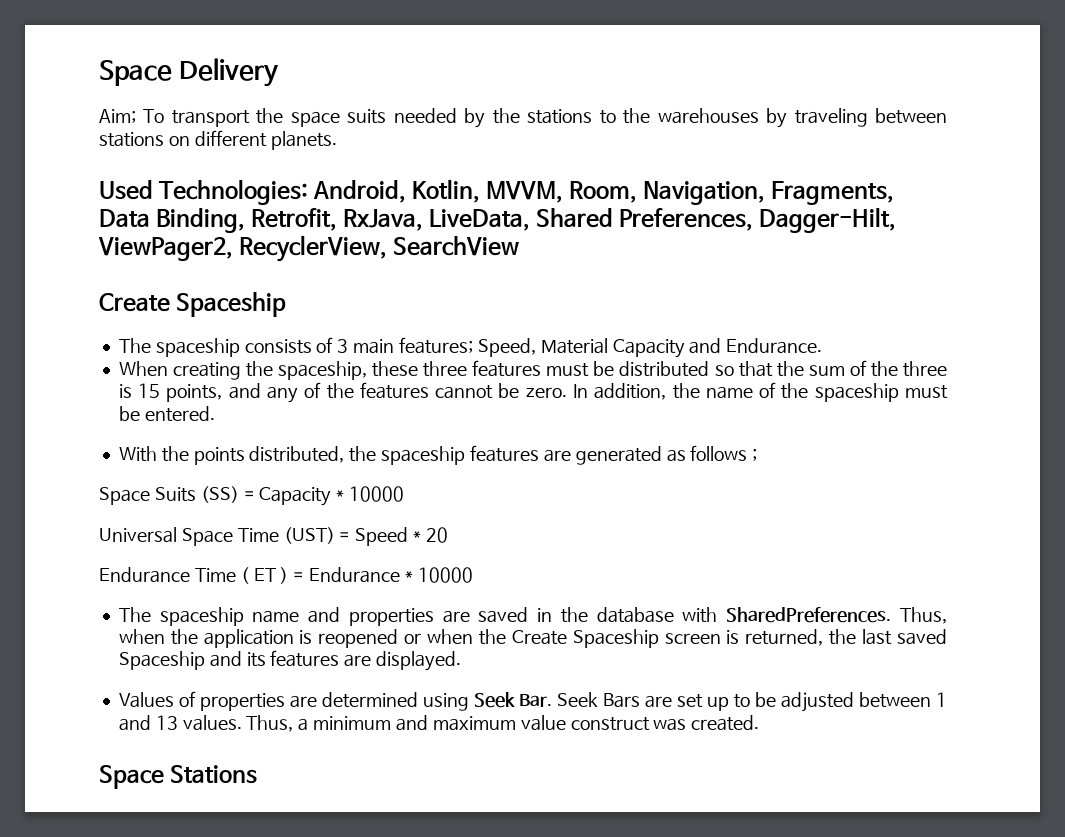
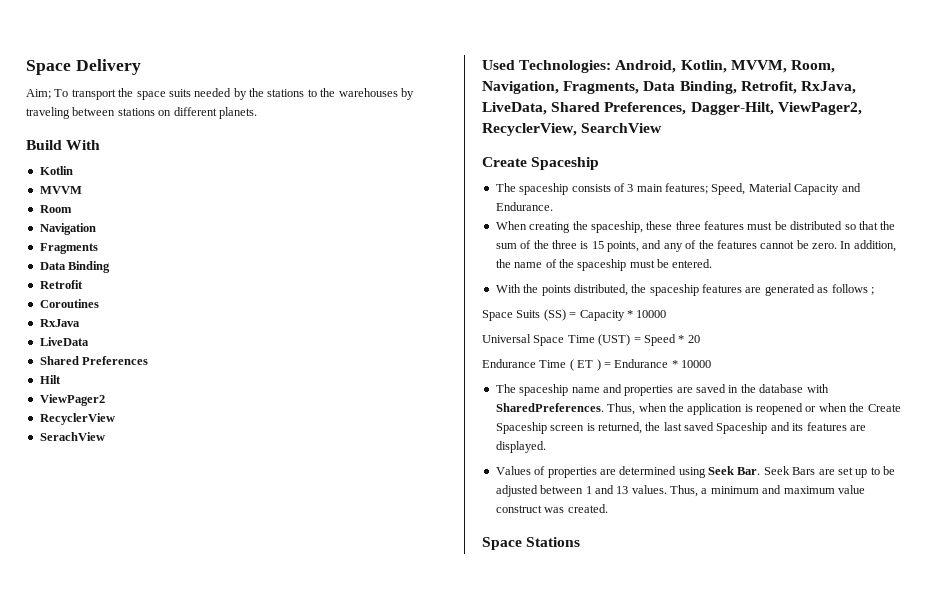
(337, 140) none -> [26,140,101,150] [39,166,73,175] [39,186,82,194] [39,205,72,213] [39,223,96,235] [39,243,98,254] [39,261,111,273] [39,280,83,289] [39,299,99,308] [39,319,80,327] [39,337,89,346] [39,356,149,365] [39,375,61,384] [39,394,105,406] [39,413,115,425] [39,432,105,441] // Build With // Kotlin // MVVM // Room // Navigation // Fragments // Data Binding // Retrofit // Coroutines // RxJava // LiveData // Shared Preferences // Hilt // ViewPager2 // RecyclerView // SerachView

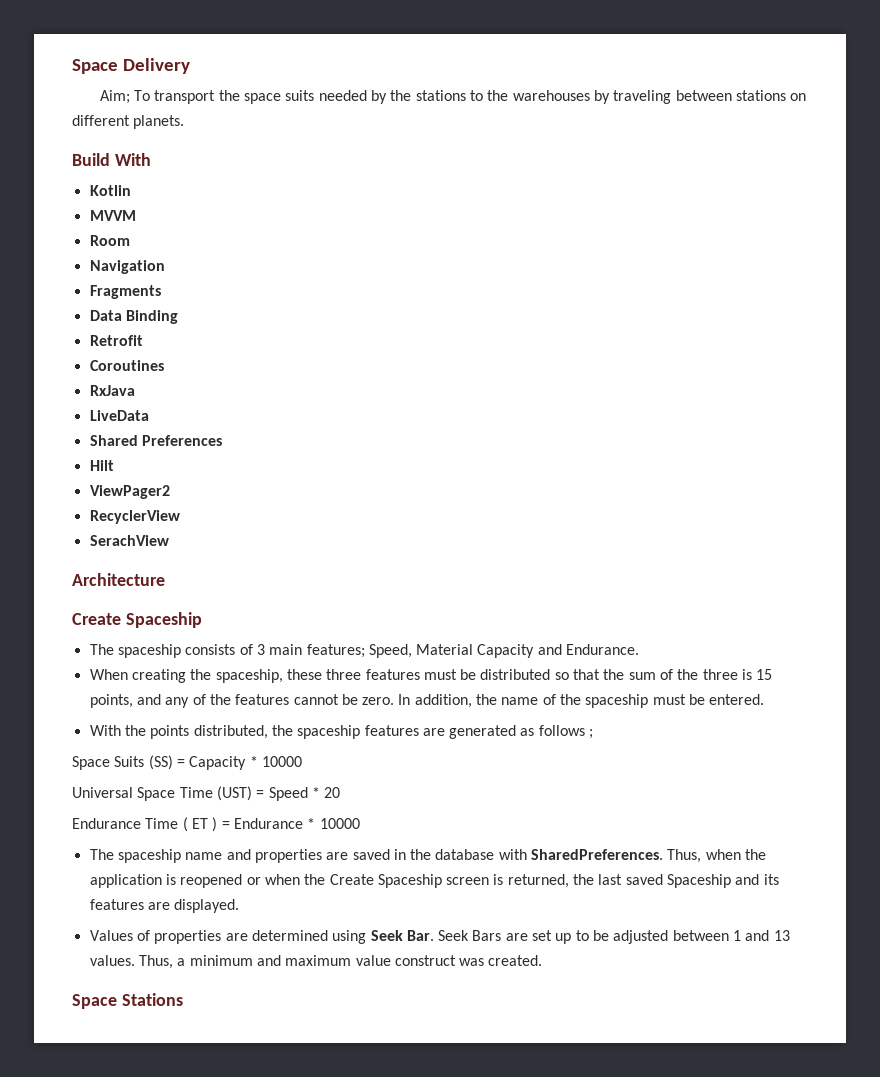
[482,60,835,73] [482,81,856,94] [482,102,862,115] [482,123,663,136] Used Technologies: Android, Kotlin, MVVM, Room, Navigation, Fragments, Data Binding, Retrofit, RxJava, LiveData, Shared Preferences, Dagger-Hilt, ViewPager2, RecyclerView, SearchView -> [72,573,165,586] Architecture

